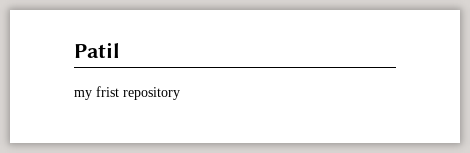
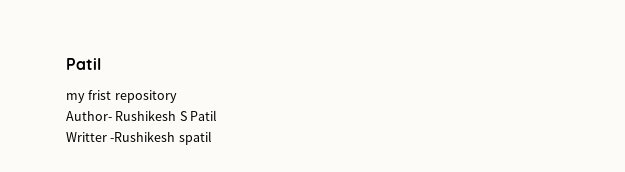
(180, 93) none -> [66,110,218,121] [66,131,212,145] // Author- Rushikesh S Patil // Writter -Rushikesh spatil

